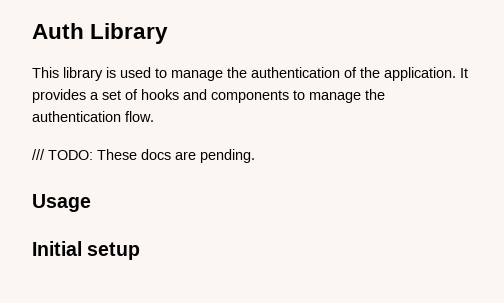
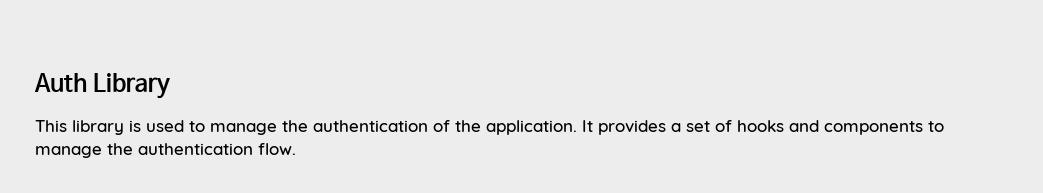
[32,149,255,163] [32,194,91,212] [32,241,141,260] // /// TODO: These docs are pending. // Usage // Initial setup -> (296, 149) none

